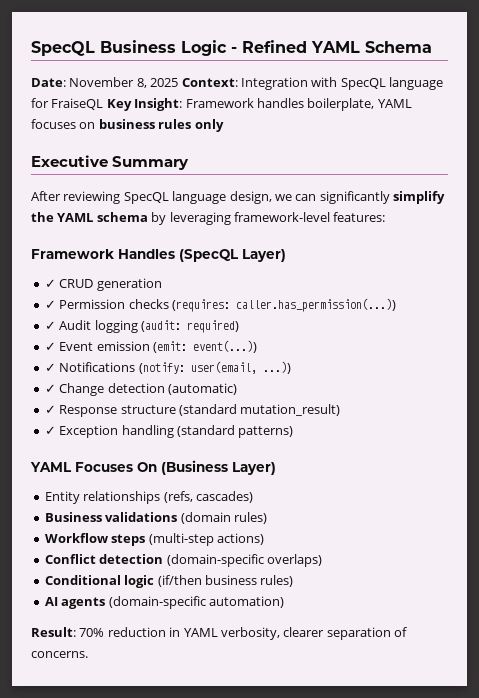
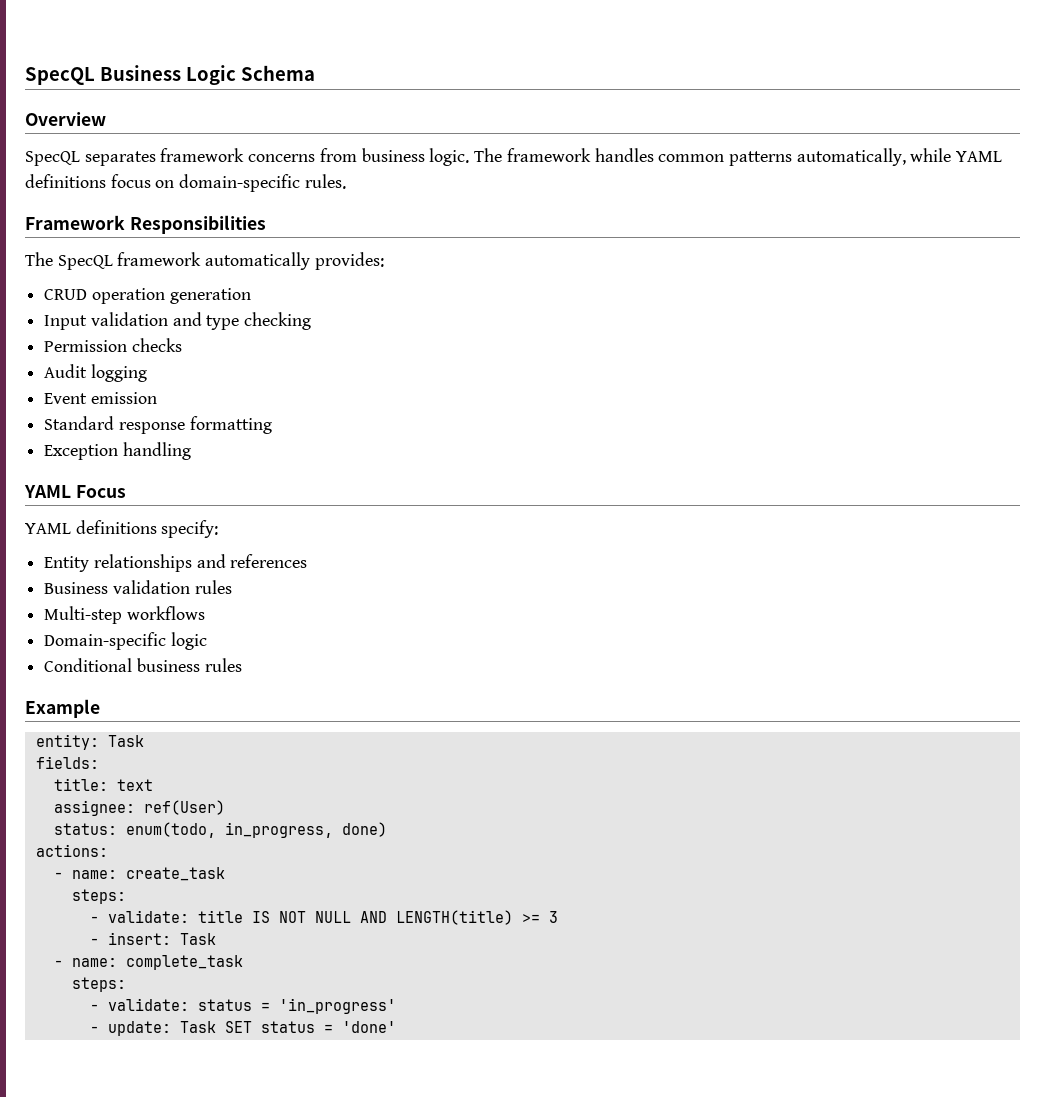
[231,40,432,53] [31,77,443,90] [31,98,412,111] [31,119,224,132] [31,155,190,170] [31,191,445,204] [31,212,386,225] [31,249,286,262] [44,278,162,291] [44,300,56,309] - Refined YAML Schema // Date: November 8, 2025 Context: Integration with SpecQL language for FraiseQL Key Insight: Framework handles boilerplate, YAML focuses on business rules only // Executive Summary // After reviewing SpecQL language design, we can significantly simplify the YAML schema by leveraging framework-level features: // Framework Handles (SpecQL Layer) // ✓ CRUD generation // ✓ -> [240,65,315,81] [25,112,106,126] [25,148,1003,166] [25,174,346,192] [25,215,266,234] [25,252,384,270] [44,288,251,304] [44,312,312,330] Schema // Overview // SpecQL separates framework concerns from business logic. The framework handles common patterns automatically, while YAML definitions focus on domain-specific rules. // Framework Responsibilities // The SpecQL framework automatically provides: // CRUD operation generation // Input validation and type checking //
[171,298,396,312] [44,321,56,330] (requires: caller.has_permission(...)) // ✓ -> (182, 345) //
[140,320,239,333] [44,342,56,351] (audit: required) // ✓ -> (147, 373) //
[152,340,257,353] [44,361,291,374] [44,383,237,396] [44,404,341,417] [44,426,56,435] (emit: event(...)) // ✓ Notifications (notify: user(email, ...)) // ✓ Change detection (automatic) // ✓ Response structure (standard mutation_result) // ✓ -> [44,416,272,434] // Standard response formatting //
[176,425,294,438] [30,460,276,475] (standard patterns) // YAML Focuses On (Business Layer) -> [24,485,126,498] [25,520,219,538] // YAML Focus // YAML definitions specify:
[163,491,253,503] [44,512,267,524] [44,533,264,546] [44,554,322,567] [44,575,294,588] [44,596,284,609] [31,627,407,640] [31,651,88,658] (refs, cascades) // Business validations (domain rules) // Workflow steps (multi-step actions) // Conflict detection (domain-specific overlaps) // Conditional logic (if/then business rules) // AI agents (domain-specific automation) // Result: 70% reduction in YAML verbosity, clearer separation of concerns. -> [196,554,308,568] [44,580,232,594] [44,606,205,624] [44,632,207,650] [44,658,242,672] [25,699,100,718] [35,734,144,750] [35,756,99,769] [53,778,153,791] [53,800,225,816] [53,822,387,838] [35,844,108,857] [53,867,225,881] [71,889,126,904] [89,910,558,925] [89,932,216,945] [53,955,243,970] [71,977,126,992] [89,998,396,1014] [89,1021,396,1036] and references // Business validation rules // Multi-step workflows // Domain-specific logic // Conditional business rules // Example // entity: Task // fields: // title: text // assignee: ref(User) // status: enum(todo, in_progress, done) // actions: // - name: create_task // steps: // - validate: title IS NOT NULL AND LENGTH(title) >= 3 // - insert: Task // - name: complete_task // steps: // - validate: status = 'in_progress' // - update: Task SET status = 'done'

